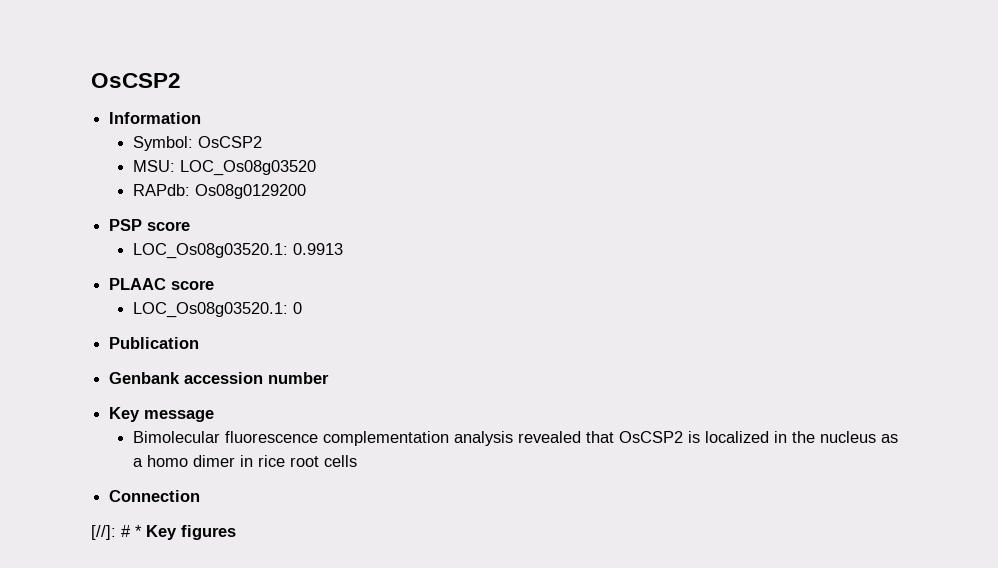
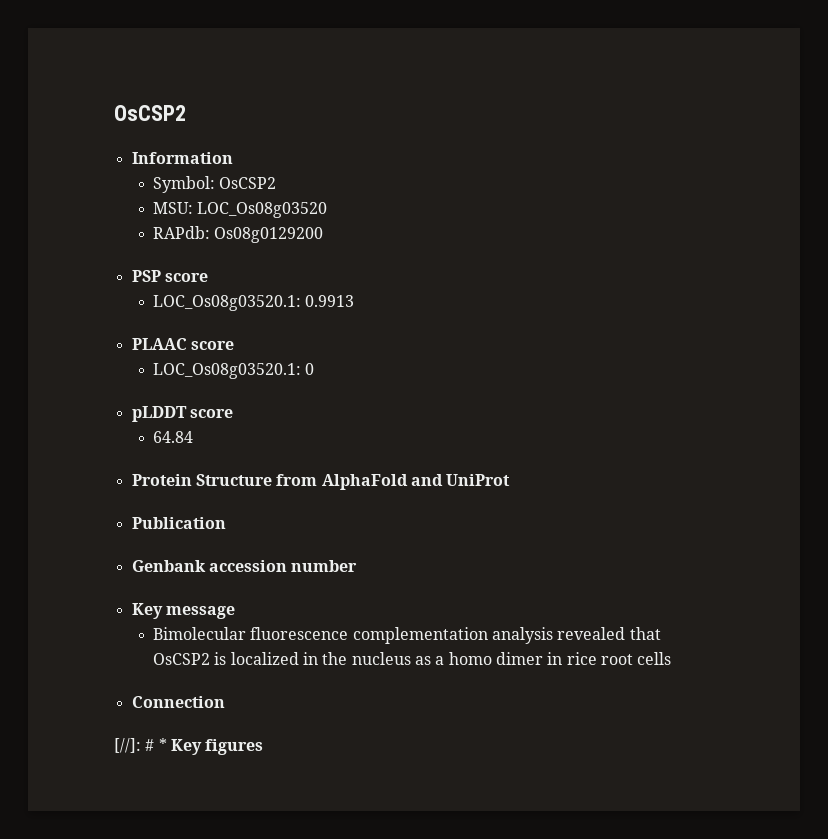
(302, 308) none -> [131,406,233,422] [153,431,194,443] [131,474,511,490] // pLDDT score // 64.84 // Protein Structure from AlphaFold and UniProt

